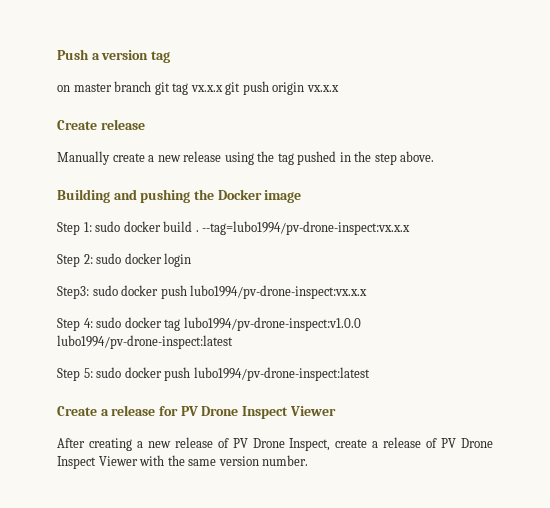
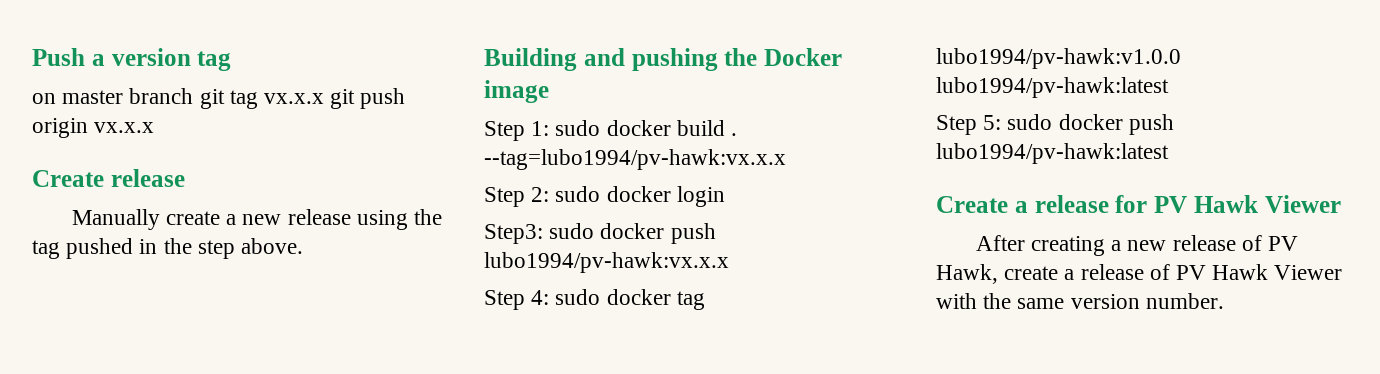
[202,221,411,235] --tag=lubo1994/pv-drone-inspect:vx.x.x -> [484,149,786,170] --tag=lubo1994/pv-hawk:vx.x.x
[190,285,368,299] lubo1994/pv-drone-inspect:vx.x.x -> [484,252,729,273] lubo1994/pv-hawk:vx.x.x
[183,317,361,331] [57,335,233,349] lubo1994/pv-drone-inspect:v1.0.0 lubo1994/pv-drone-inspect:latest -> [936,48,1181,69] [936,77,1169,98] lubo1994/pv-hawk:v1.0.0 lubo1994/pv-hawk:latest
[193,367,370,381] lubo1994/pv-drone-inspect:latest -> [936,143,1169,164] lubo1994/pv-hawk:latest
[201,406,288,419] Drone Inspect -> [1193,195,1258,213] Hawk
[252,438,331,451] Drone Inspect, -> [936,264,998,284] Hawk,
[461,438,494,448] [57,456,96,469] Drone Inspect -> [1212,264,1269,280] Hawk

